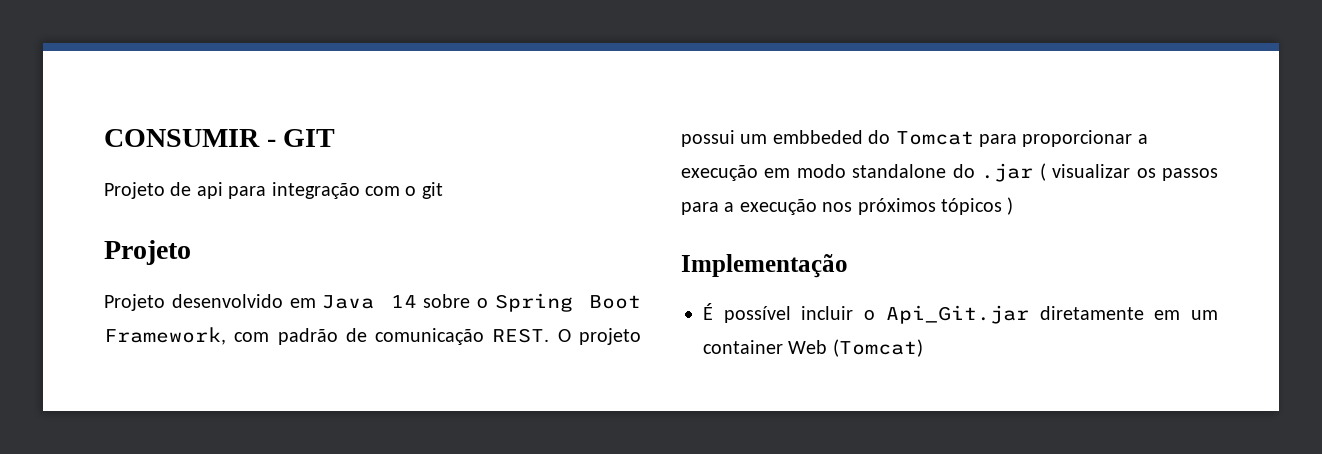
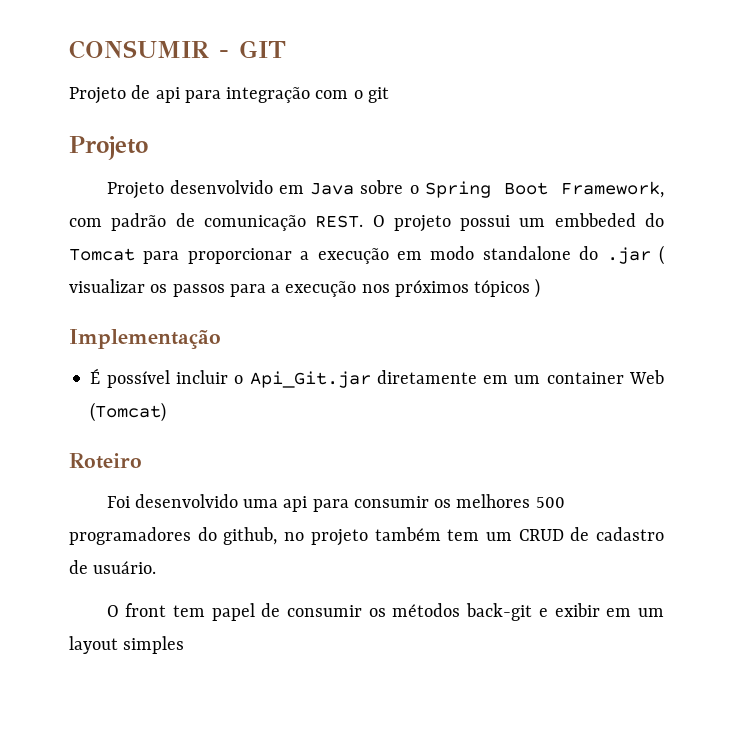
[390,295,417,308] 14 -> (355, 189) none
(923, 348) none -> [69,453,142,469] [106,494,565,512] [69,527,664,546] [69,560,157,574] [106,603,664,621] [69,636,185,654] // Roteiro // Foi desenvolvido uma api para consumir os melhores 500 programadores do github, no projeto também tem um CRUD de cadastro de usuário. // O front tem papel de consumir os métodos back-git e exibir em um layout simples

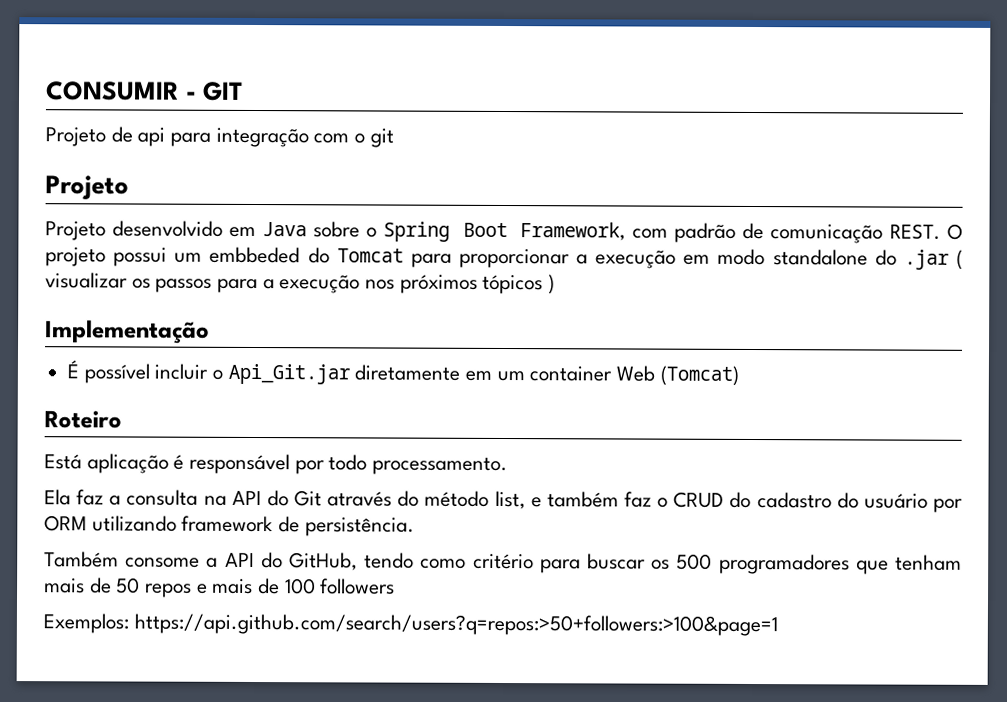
[106,494,565,512] [69,527,664,546] [69,560,157,574] [106,603,664,621] [69,636,185,654] Foi desenvolvido uma api para consumir os melhores 500 programadores do github, no projeto também tem um CRUD de cadastro de usuário. // O front tem papel de consumir os métodos back-git e exibir em um layout simples -> [44,453,509,476] [44,489,963,513] [44,515,415,537] [44,551,963,575] [44,577,396,598] [43,613,778,637] Está aplicação é responsável por todo processamento. // Ela faz a consulta na API do Git através do método list, e também faz o CRUD do cadastro do usuário por ORM utilizando framework de persistência. // Também consome a API do GitHub, tendo como critério para buscar os 500 programadores que tenham mais de 50 repos e mais de 100 followers // Exemplos: https://api.github.com/search/users?q=repos:>50+followers:>100&page=1

